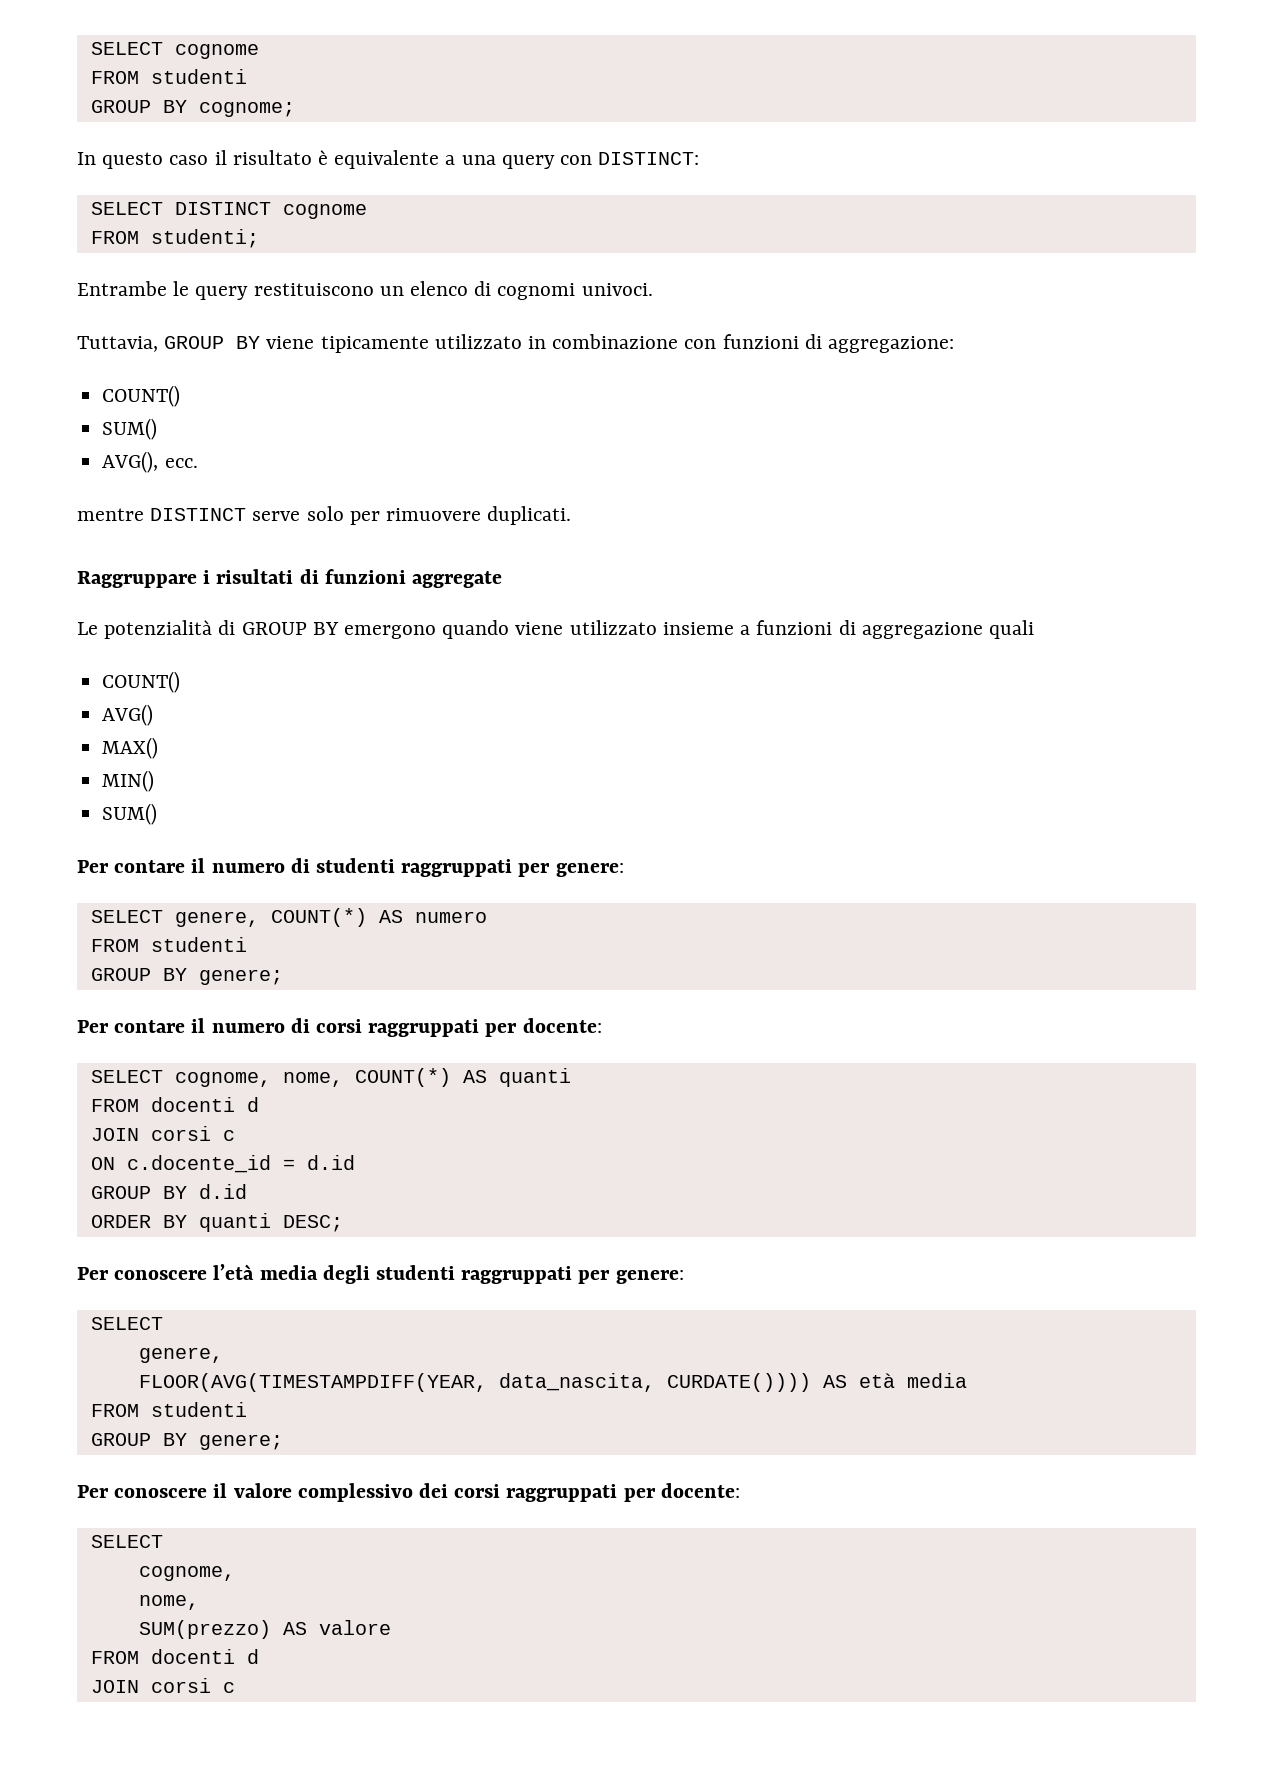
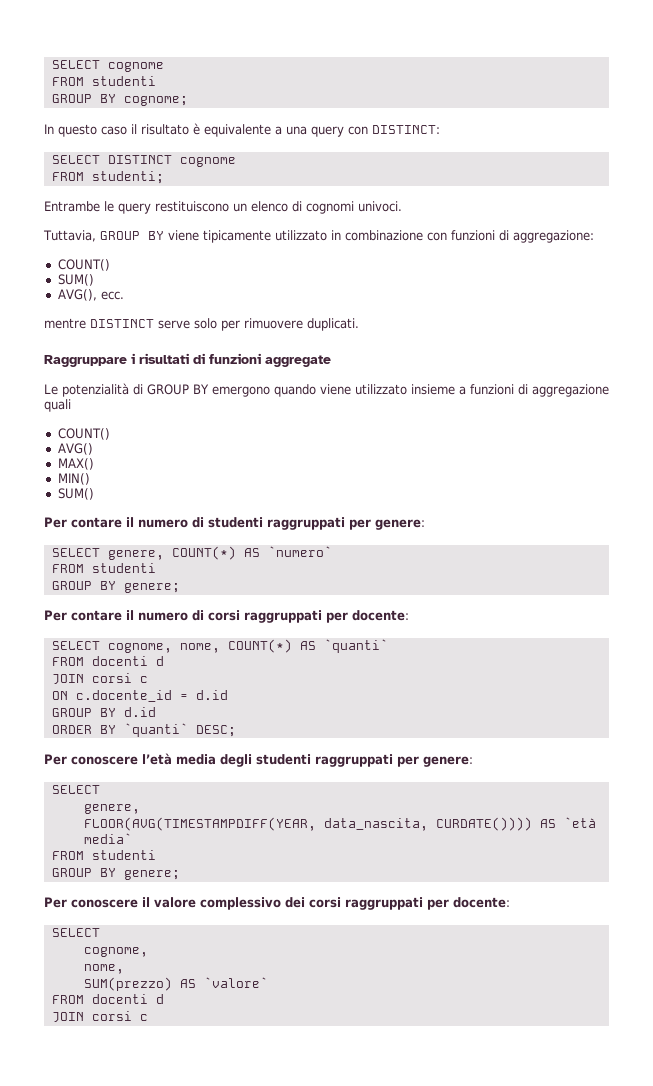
[414,911,487,923] numero -> [267,546,332,557] `numero`
[498,1068,571,1087] quanti -> [323,639,388,653] `quanti`
[198,1213,271,1232] quanti -> [123,723,188,737] `quanti`
[858,1373,967,1388] età media -> [563,817,596,828] [83,833,132,844] `età media`
[318,1620,391,1635] valore -> [203,977,268,988] `valore`

